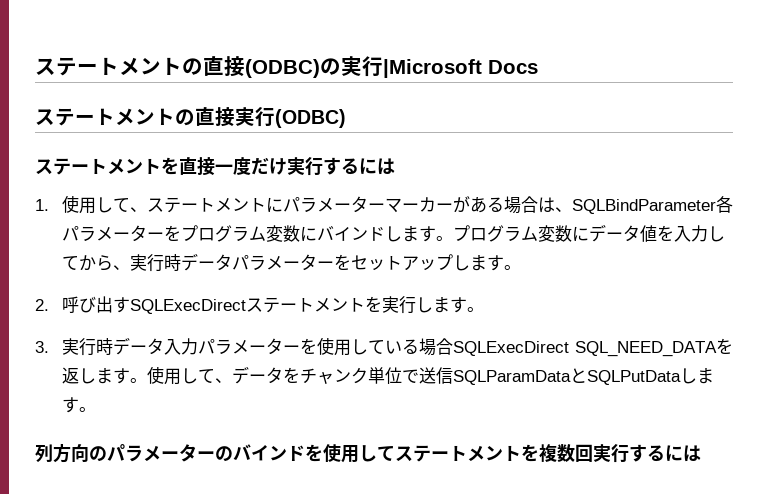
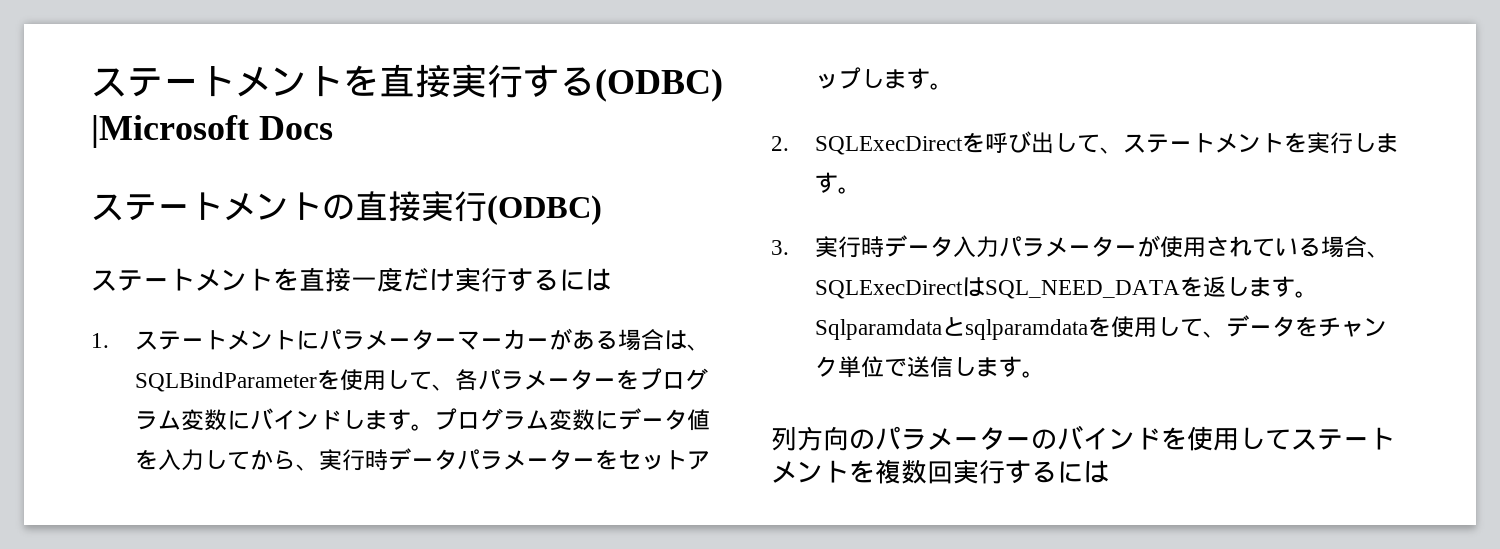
[35,56,383,78] ステートメントの直接(ODBC)の実行 -> [91,64,723,102] ステートメントを直接実行する(ODBC)
[61,195,147,214] 使用して、 -> (109, 340) none
(716, 206) none -> [317,369,456,391] を使用して、
[61,296,246,314] 呼び出すSQLExecDirect -> [815,131,1124,155] SQLExecDirectを呼び出して、
[299,337,368,356] を使用し -> [1137,235,1253,258] が使用され
[452,341,569,356] SQLExecDirect -> [1367,251,1391,258] [815,277,986,299] 、SQLExecDirectは
(147, 380) none -> [815,316,1112,340] Sqlparamdataとsqlparamdataを
[452,368,681,385] SQLParamDataとSQLPutData -> (954, 367) none

